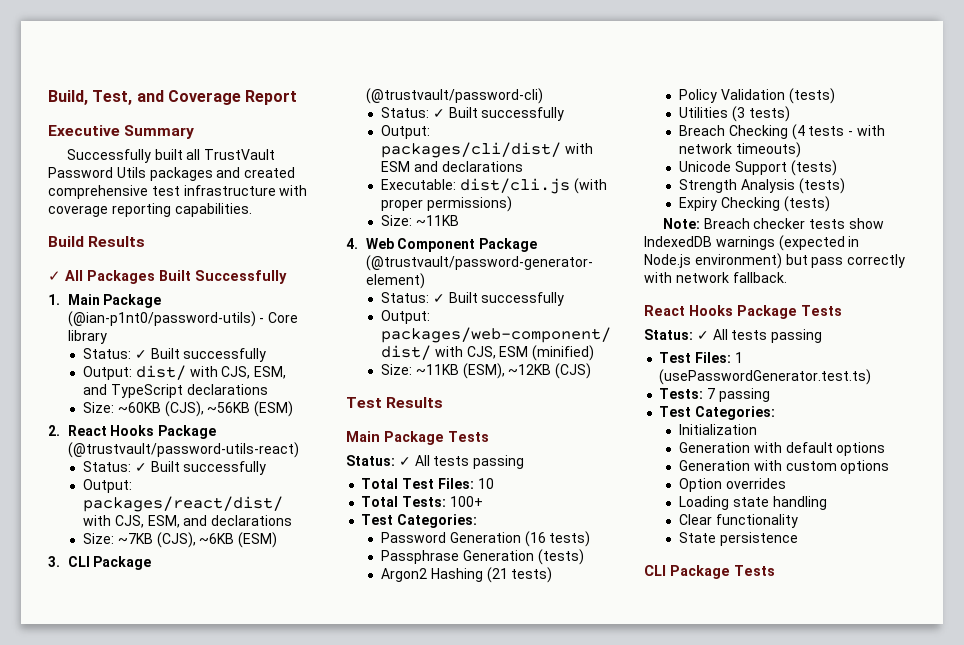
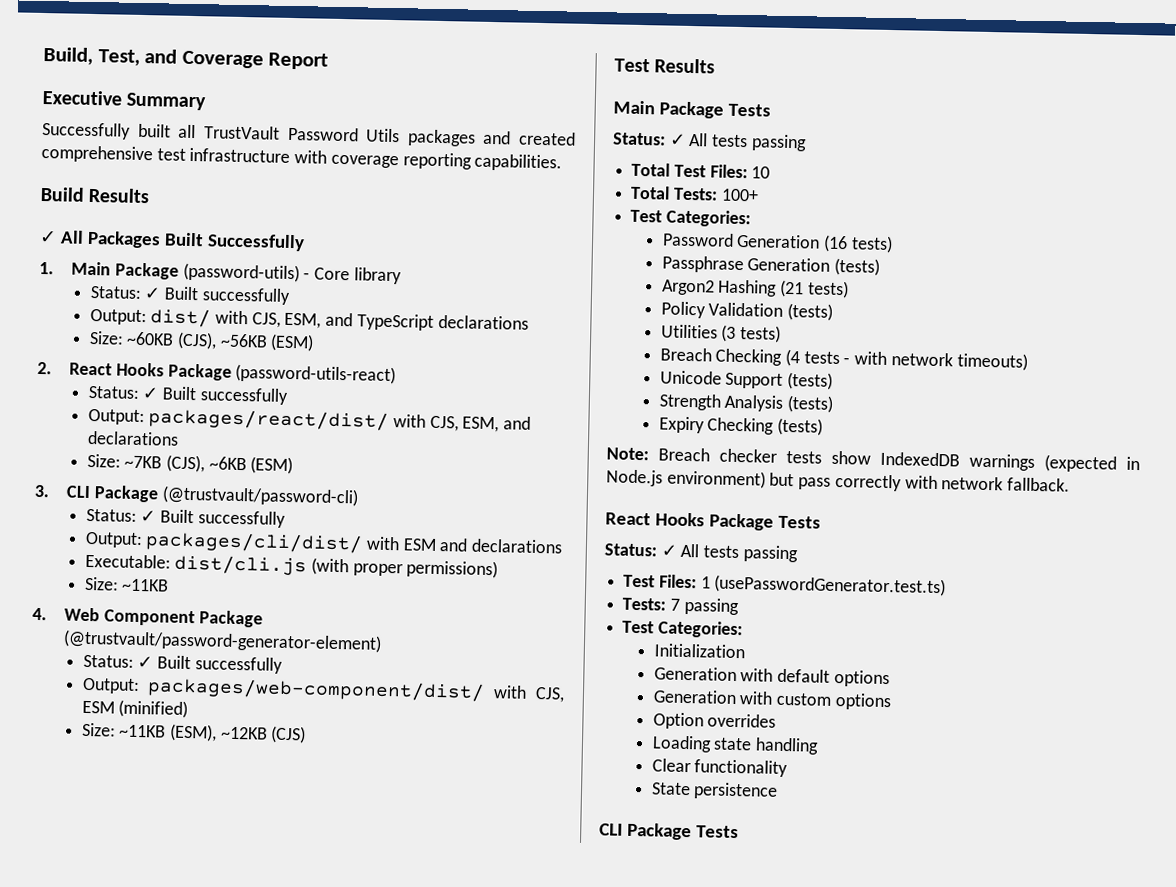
[67,311,256,327] (@ian-p1nt0/password-utils) -> [182,262,300,283] (password-utils)
[67,442,299,458] (@trustvault/password-utils-react) -> [235,363,397,385] (password-utils-react)

